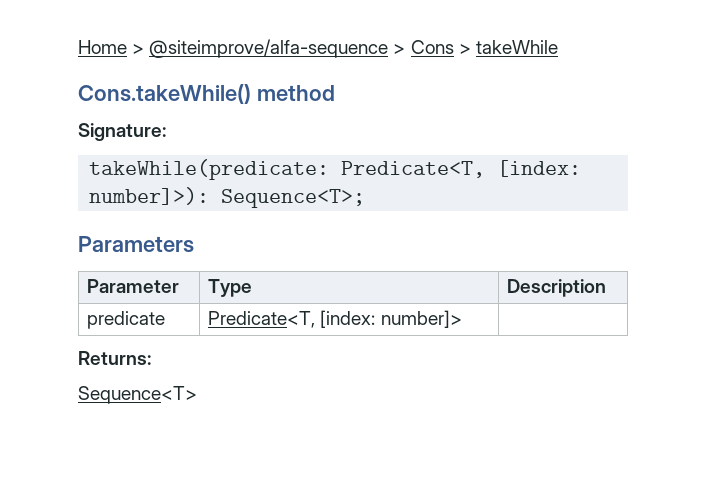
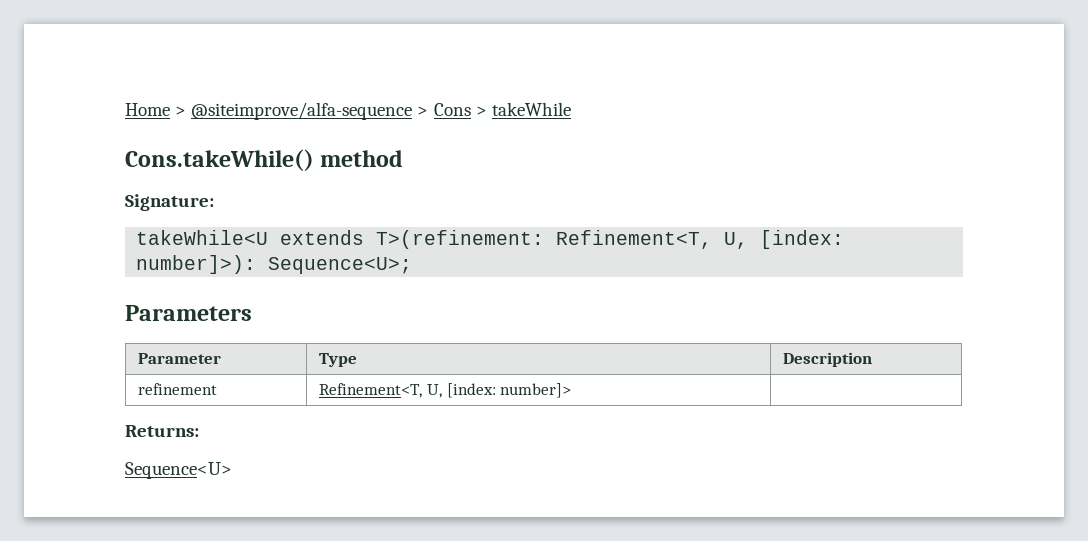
[89,159,486,180] takeWhile(predicate: Predicate<T, -> [136,230,749,249] takeWhile<U extends T>(refinement: Refinement<T, U,
[221,189,366,208] Sequence<T>; -> [268,257,413,274] Sequence<U>;
[87,311,166,329] [208,311,316,328] predicate | Predicate<T, -> [138,383,218,395] [319,383,443,398] refinement | Refinement<T, U,
[78,386,197,404] Sequence<T> -> [125,462,232,479] Sequence<U>

